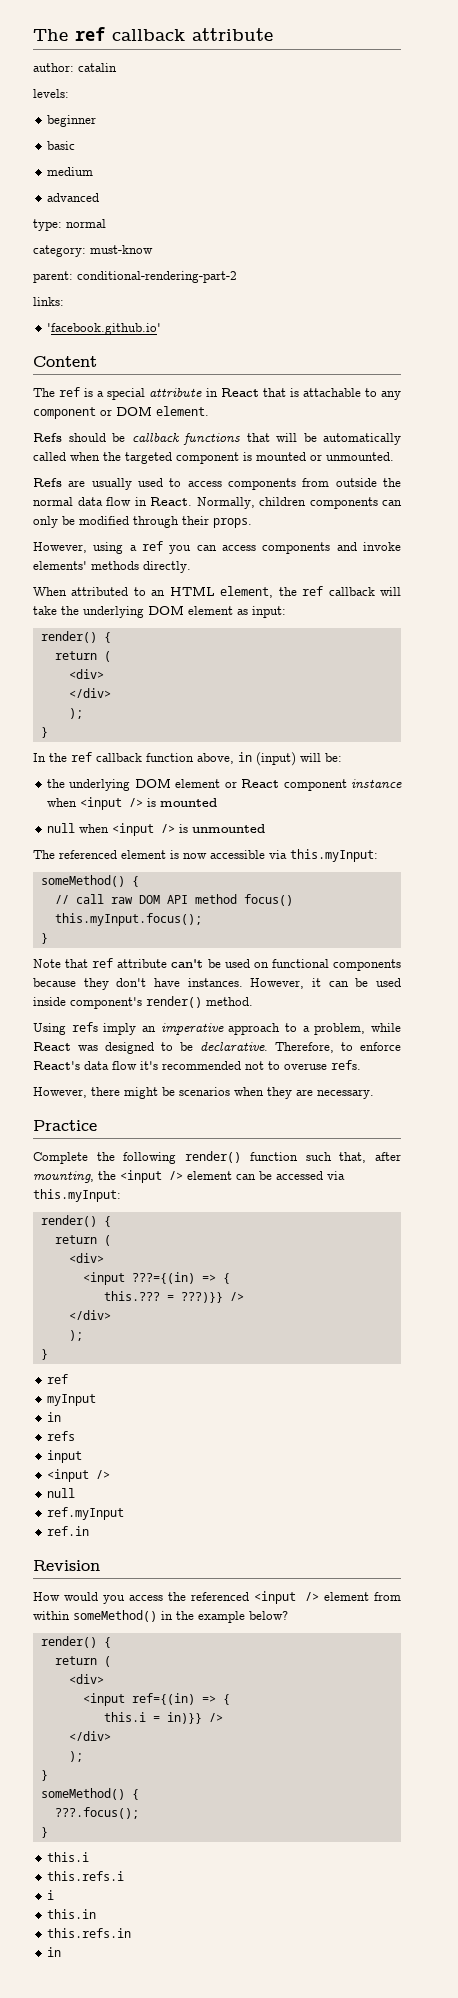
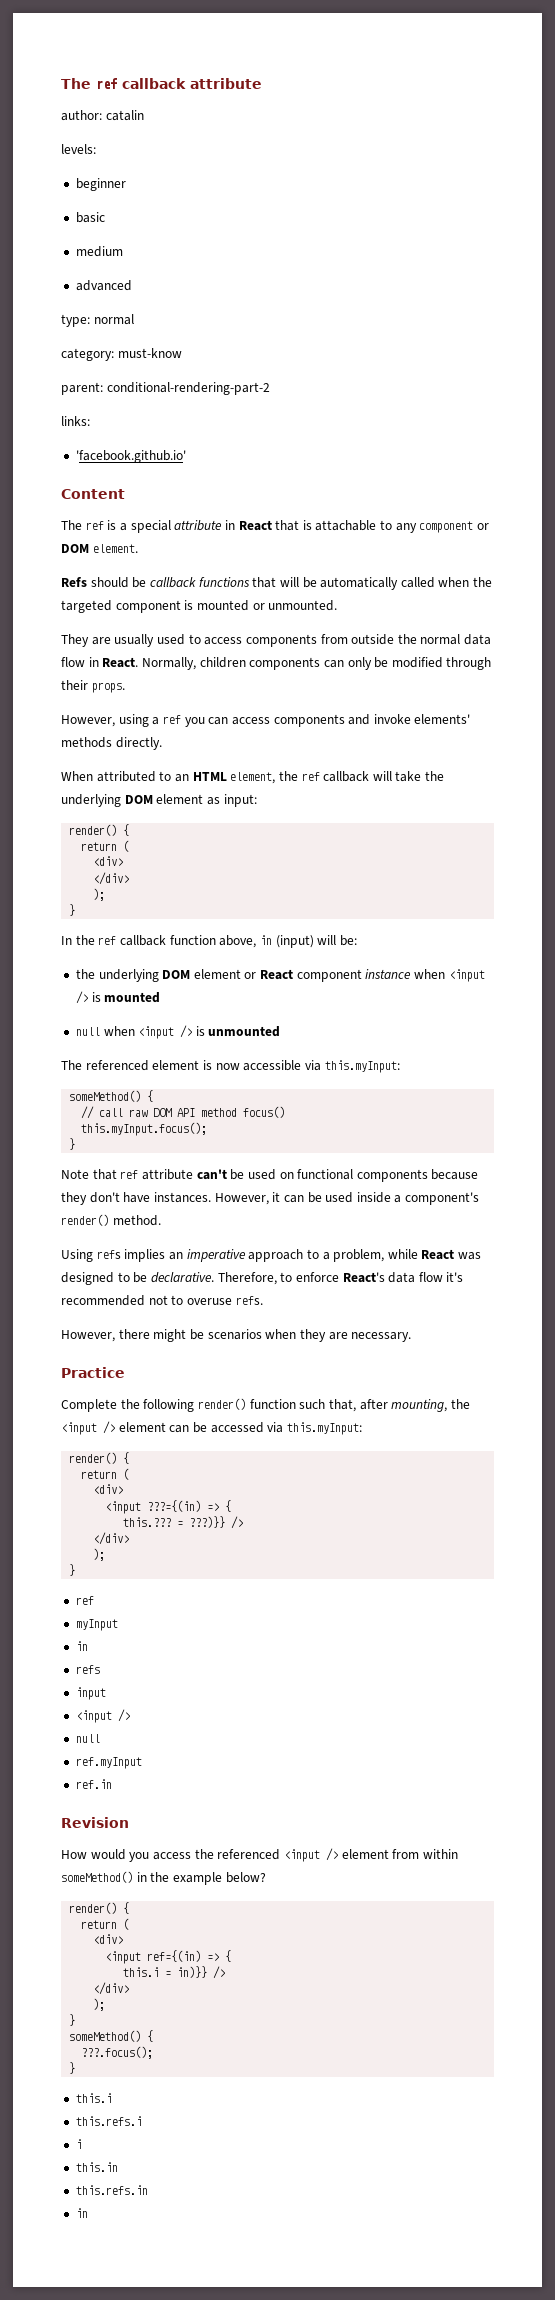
[33,478,62,487] Refs -> [61,634,89,647] They
(66, 1001) none -> [394,1195,402,1203] a
[103,1023,137,1035] imply -> [124,1249,166,1262] implies

